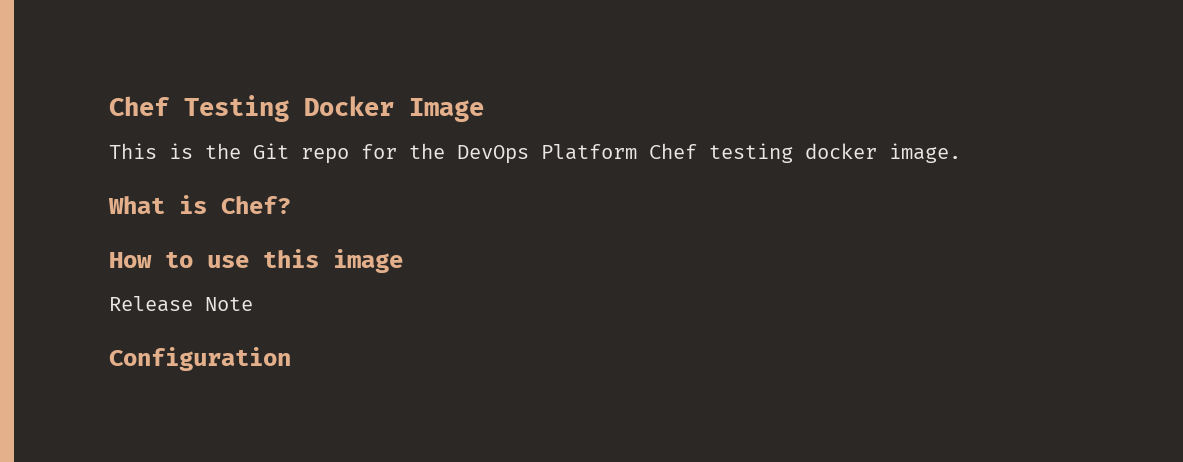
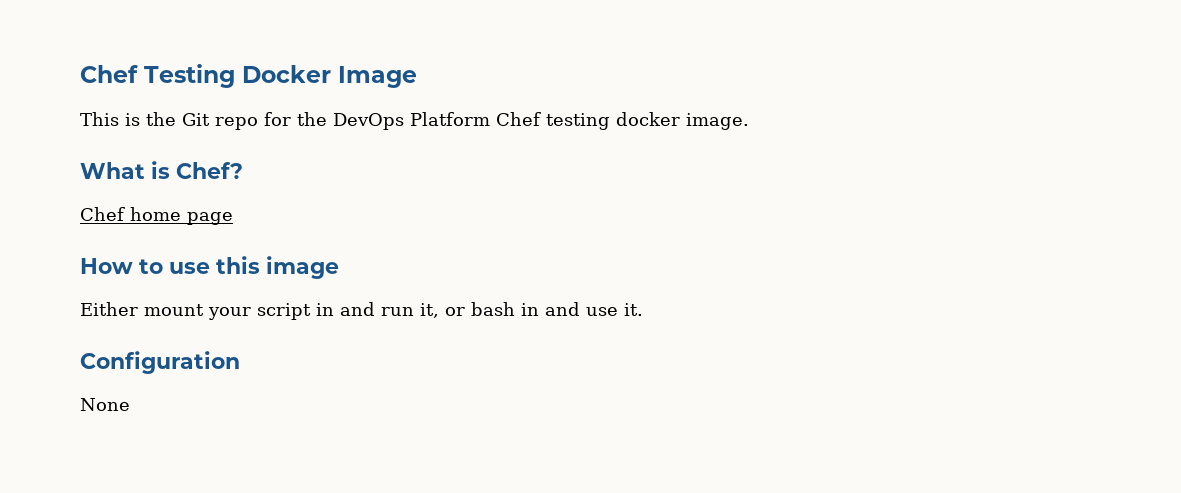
(291, 205) none -> [80,207,233,225] // Chef home page
[109,296,253,312] Release Note -> [80,302,643,320] Either mount your script in and run it, or bash in and use it.
(291, 359) none -> [80,398,130,411] // None

